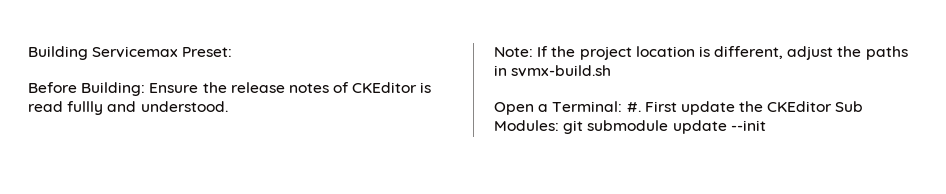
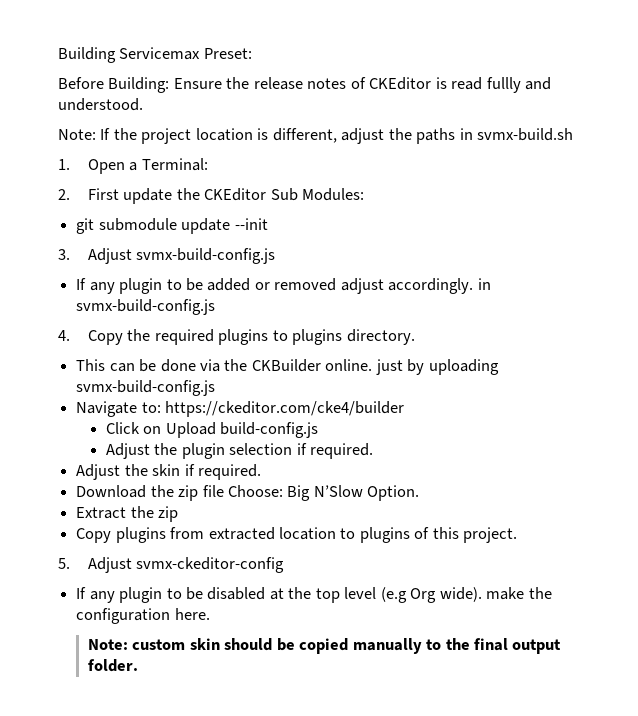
(612, 71) none -> [58,159,70,170] 1.
[626,102,641,112] #. -> [58,189,70,200] // 2.
(559, 125) none -> (365, 194) //
(766, 125) none -> [58,248,276,264] [76,278,491,294] [76,299,216,315] [58,329,415,345] [76,359,499,375] [76,380,216,396] [76,401,405,417] [106,422,319,438] [106,443,374,459] [76,464,261,480] [76,485,420,501] [76,506,179,522] [76,527,518,543] [58,557,285,573] [76,587,552,603] [76,608,210,624] [87,638,562,654] [87,659,138,672] // 3. Adjust svmx-build-config.js // If any plugin to be added or removed adjust accordingly. in svmx-build-config.js // 4. Copy the required plugins to plugins directory. // This can be done via the CKBuilder online. just by uploading svmx-build-config.js // Navigate to: https://ckeditor.com/cke4/builder // Click on Upload build-config.js // Adjust the plugin selection if required. // Adjust the skin if required. // Download the zip file Choose: Big N’Slow Option. // Extract the zip // Copy plugins from extracted location to plugins of this project. // 5. Adjust svmx-ckeditor-config // If any plugin to be disabled at the top level (e.g Org wide). make the configuration here. // Note: custom skin should be copied manually to the final output folder.

